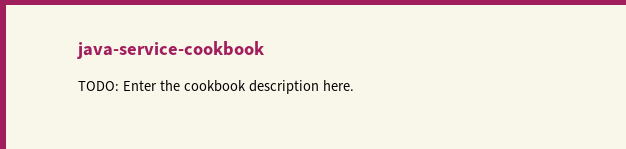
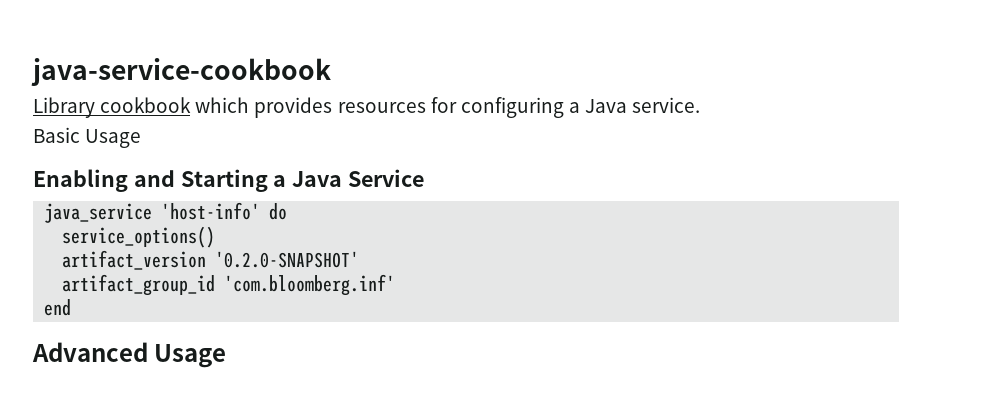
[78,80,354,94] TODO: Enter the cookbook description here. -> [33,97,701,118] [33,127,142,148] [33,169,425,192] [44,202,288,223] [62,226,216,248] [62,250,360,270] [62,274,396,296] [44,299,72,316] [32,342,227,368] Library cookbook which provides resources for configuring a Java service. // Basic Usage // Enabling and Starting a Java Service // java_service 'host-info' do // service_options() // artifact_version '0.2.0-SNAPSHOT' // artifact_group_id 'com.bloomberg.inf' // end // Advanced Usage

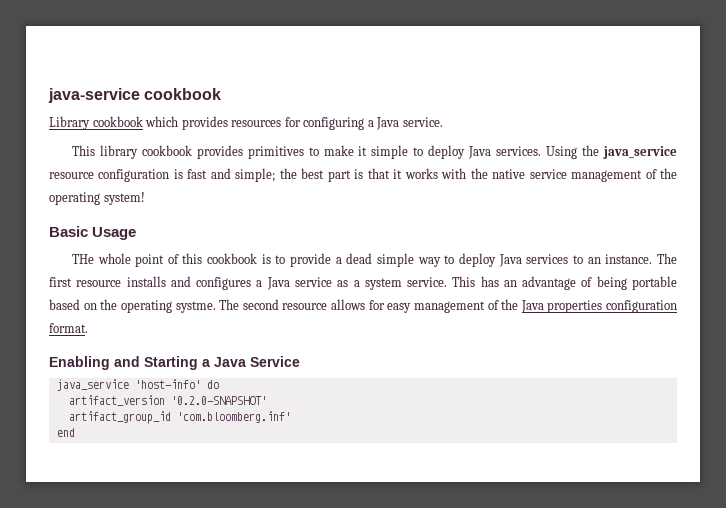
[31,58,331,86] java-service-cookbook -> [48,88,222,103] java-service cookbook
[33,127,142,148] Basic Usage -> [71,145,677,159] [49,168,677,182] [49,192,145,205] [49,226,137,240] [71,253,677,267] [49,276,678,290] [49,299,677,313] [49,323,88,333] This library cookbook provides primitives to make it simple to deploy Java services. Using the java_service resource configuration is fast and simple; the best part is that it works with the native service management of the operating system! // Basic Usage // THe whole point of this cookbook is to provide a dead simple way to deploy Java services to an instance. The first resource installs and configures a Java service as a system service. This has an advantage of being portable based on the operating systme. The second resource allows for easy management of the Java properties configuration format.
[62,226,216,248] // service_options() -> (219, 384) none
[32,342,227,368] // Advanced Usage -> (75, 432) none

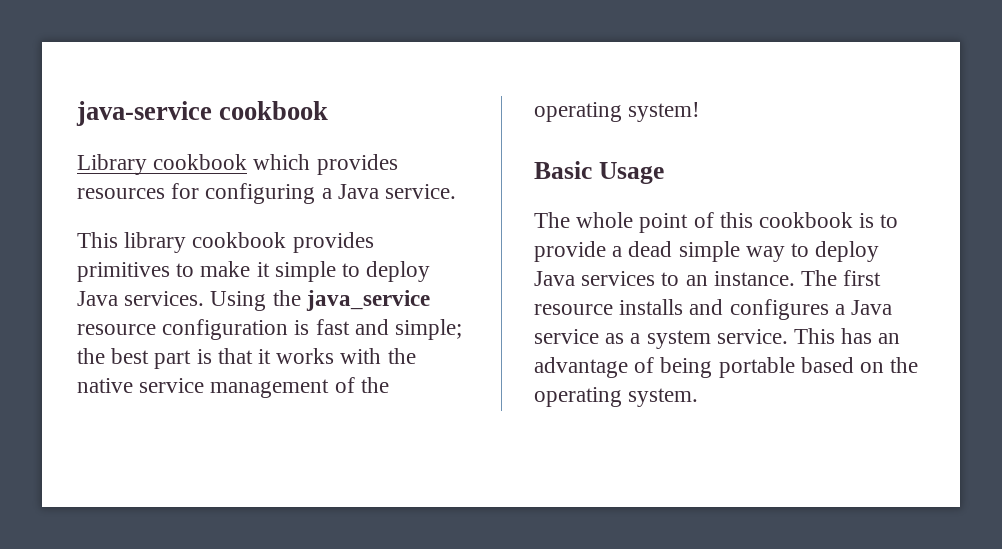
[71,254,94,264] THe -> [534,212,570,228] The
[175,299,677,313] [49,323,88,333] [49,356,300,370] [56,379,219,391] [68,395,267,406] [68,411,291,424] [56,428,75,437] systme. The second resource allows for easy management of the Java properties configuration format. // Enabling and Starting a Java Service // java_service 'host-info' do // artifact_version '0.2.0-SNAPSHOT' // artifact_group_id 'com.bloomberg.inf' // end -> [628,388,699,407] system.

